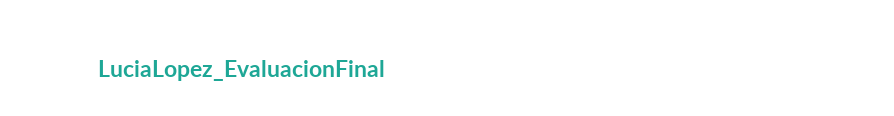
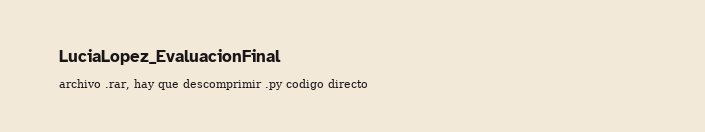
(385, 70) none -> [59,79,368,90] // archivo .rar, hay que descomprimir .py codigo directo

